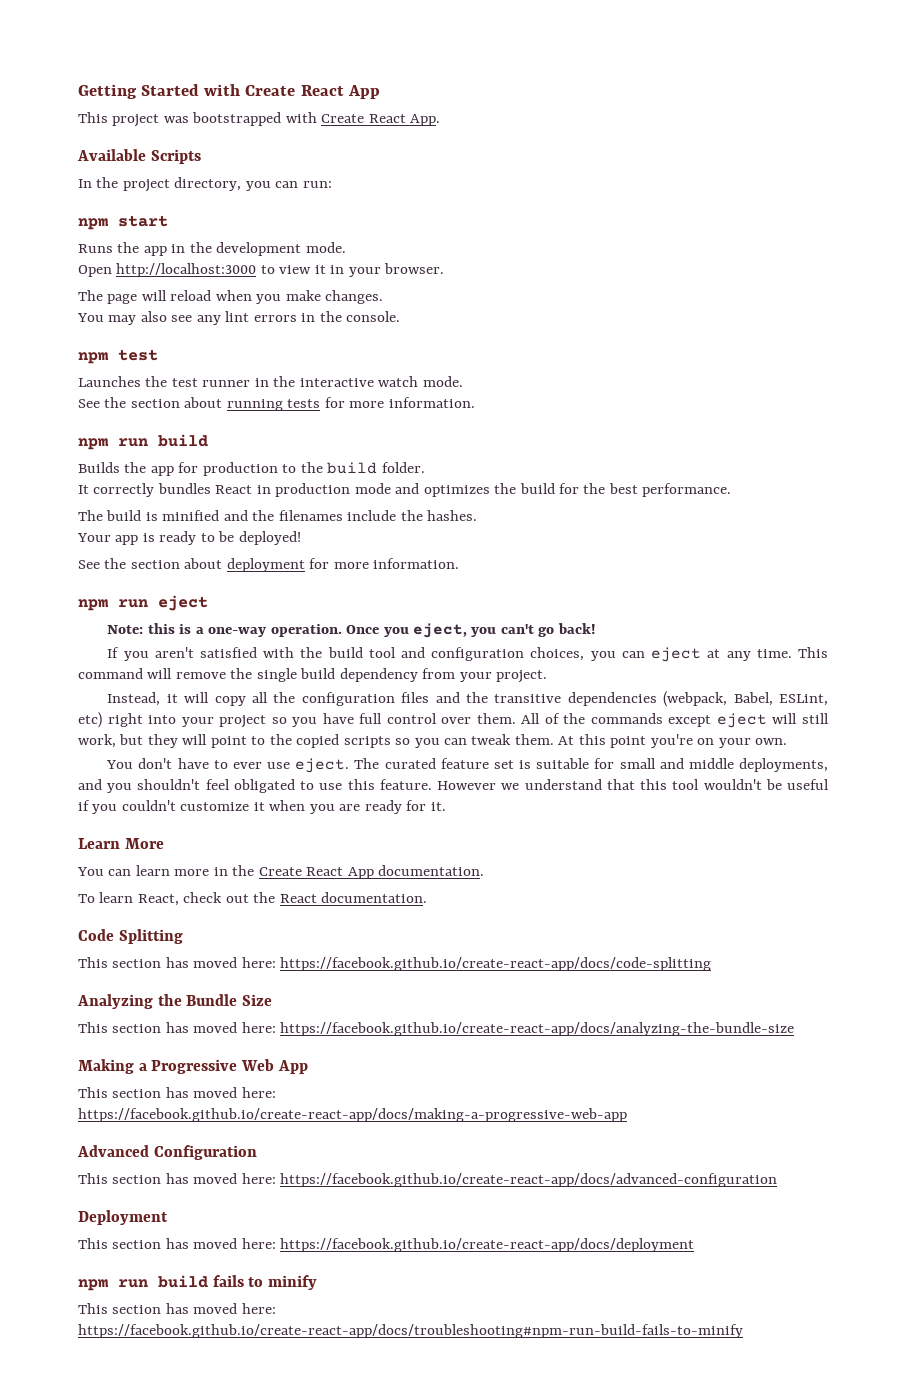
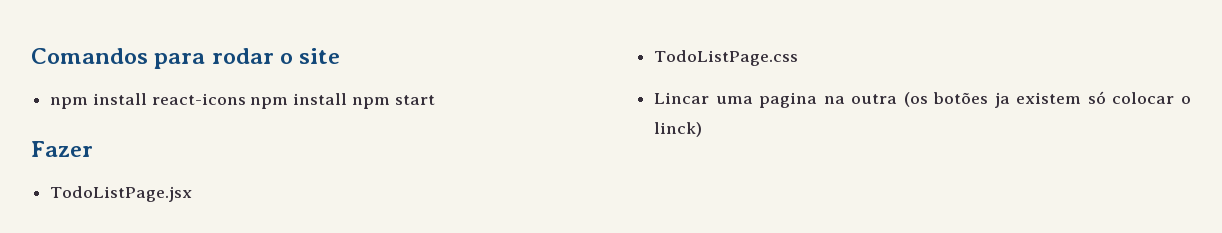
[78,84,380,99] [78,112,441,127] [77,149,201,164] [78,177,332,192] [78,215,168,230] [78,242,346,256] [78,263,445,277] [78,290,384,304] [77,311,401,325] [78,349,158,364] [78,376,463,387] [78,397,475,411] [78,434,208,450] [78,462,425,476] [78,483,732,497] [78,510,478,521] [77,531,301,545] [78,558,460,572] [78,595,208,611] [107,623,596,638] [107,647,828,662] [78,668,548,683] [107,691,828,707] [78,712,829,728] [78,734,788,748] [106,758,828,773] [78,779,830,793] [78,800,446,814] [78,838,164,849] [77,865,485,879] [78,892,428,906] [78,929,183,944] [78,957,712,971] [77,994,273,1009] [78,1022,795,1036] [78,1059,308,1074] [78,1087,276,1098] [78,1108,627,1122] [77,1145,257,1160] [78,1173,778,1187] [78,1210,168,1225] [78,1238,695,1252] [78,1275,318,1291] [78,1303,276,1314] [78,1324,743,1338] Getting Started with Create React App // This project was bootstrapped with Create React App. // Available Scripts // In the project directory, you can run: // npm start // Runs the app in the development mode. // Open http://localhost:3000 to view it in your browser. // The page will reload when you make changes. // You may also see any lint errors in the console. // npm test // Launches the test runner in the interactive watch mode. // See the section about running tests for more information. // npm run build // Builds the app for production to the build folder. // It correctly bundles React in production mode and optimizes the build for the best performance. // The build is minified and the filenames include the hashes. // Your app is ready to be deployed! // See the section about deployment for more information. // npm run eject // Note: this is a one-way operation. Once you eject, you can't go back! // If you aren't satisfied with the build tool and configuration choices, you can eject at any time. This command will remove the single build dependency from your project. // Instead, it will copy all the configuration files and the transitive dependencies (webpack, Babel, ESLint, etc) right into your project so you have full control over them. All of the commands except eject will still work, but they will point to the copied scripts so you can tweak them. At this point you're on your own. // You don't have to ever use eject. The curated feature set is suitable for small and middle deployments, and you shouldn't feel obligated to use this feature. However we understand that this tool wouldn't be useful if you couldn't customize it when you are ready for it. // Learn More // You can learn more in the Create React App documentation. // To learn React, check out the React documentation. // Code Splitting // This section has moved here: https://facebook.github.io/create-react-app/docs/code-splitting // Analyzing the Bundle Size // This section has moved here: https://facebook.github.io/create-react-app/docs/analyzing-the-bundle-size // Making a Progressive Web App // This section has moved here: https://facebook.github.io/create-react-app/docs/making-a-progressive-web-app // Advanced Configuration // This section has moved here: https://facebook.github.io/create-react-app/docs/advanced-configuration // Deployment // This section has moved here: https://facebook.github.io/create-react-app/docs/deployment // npm run build fails to minify // This section has moved here: https://facebook.github.io/create-react-app/docs/troubleshooting#npm-run-build-fails-to-minify -> [31,48,341,69] [50,93,435,109] [31,141,93,157] [50,186,193,202] [654,50,799,66] [654,91,1191,108] [654,122,703,137] Comandos para rodar o site // npm install react-icons npm install npm start // Fazer // TodoListPage.jsx // TodoListPage.css // Lincar uma pagina na outra (os botões ja existem só colocar o linck)

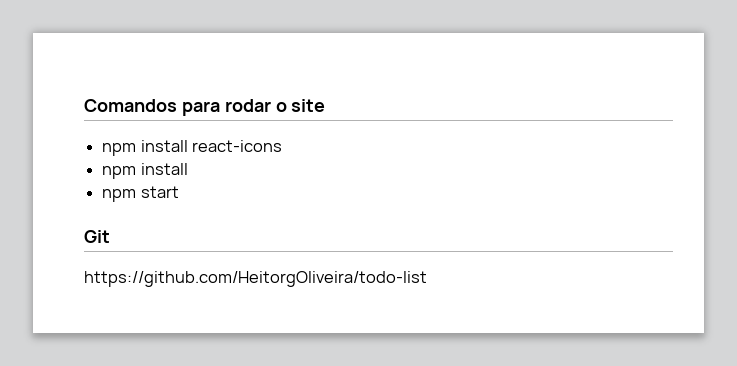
[250,93,348,109] npm install -> [102,163,188,179] // npm install //
[31,141,93,157] [50,186,193,202] [654,50,799,66] [654,91,1191,108] [654,122,703,137] Fazer // TodoListPage.jsx // TodoListPage.css // Lincar uma pagina na outra (os botões ja existem só colocar o linck) -> [84,230,110,243] [84,271,427,287] Git // https://github.com/HeitorgOliveira/todo-list

